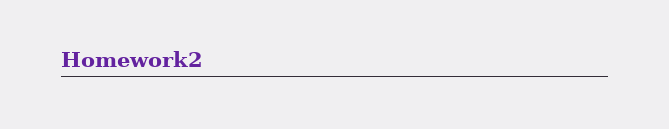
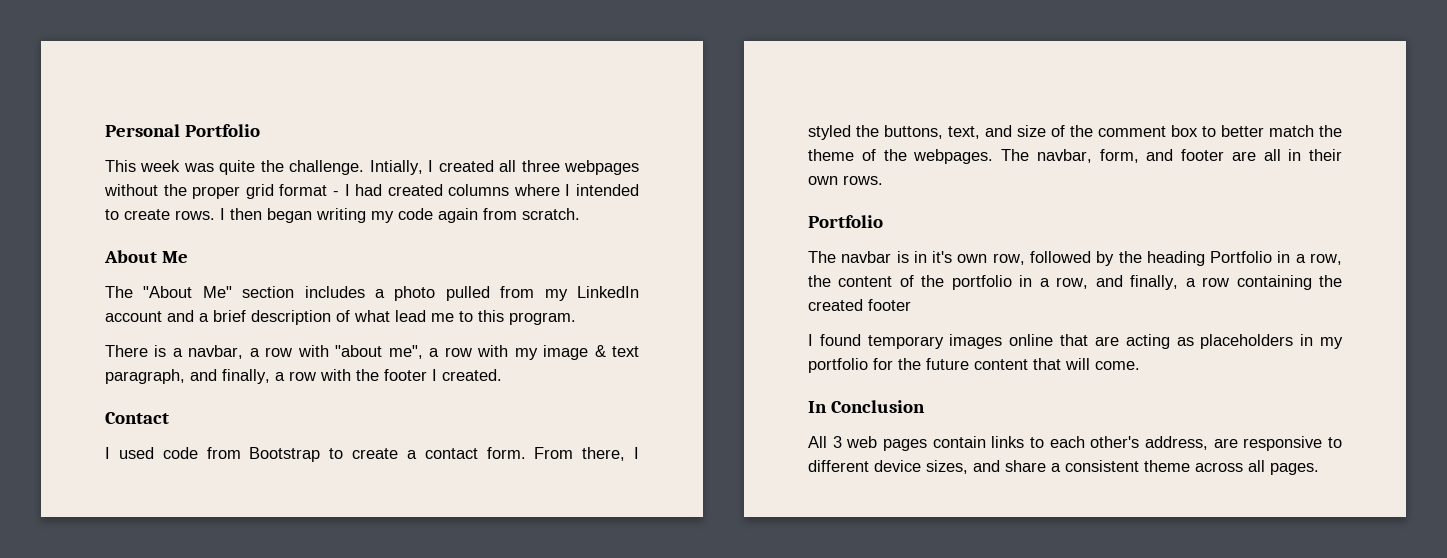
[61,51,203,67] Homework2 -> [105,124,260,137] [105,160,639,175] [104,184,639,199] [105,208,580,223] [104,250,188,263] [105,286,639,301] [105,310,576,325] [105,345,639,360] [105,369,502,384] [105,412,169,424] [105,447,639,462] [808,125,1342,140] [808,149,1342,164] [808,175,883,185] [808,215,883,228] [808,251,1342,266] [808,275,1342,290] [808,299,911,311] [808,334,1343,349] [808,358,1140,373] [808,400,925,413] [808,436,1342,451] [808,460,1319,475] Personal Portfolio // This week was quite the challenge. Intially, I created all three webpages without the proper grid format - I had created columns where I intended to create rows. I then began writing my code again from scratch. // About Me // The "About Me" section includes a photo pulled from my LinkedIn account and a brief description of what lead me to this program. // There is a navbar, a row with "about me", a row with my image & text paragraph, and finally, a row with the footer I created. // Contact // I used code from Bootstrap to create a contact form. From there, I styled the buttons, text, and size of the comment box to better match the theme of the webpages. The navbar, form, and footer are all in their own rows. // Portfolio // The navbar is in it's own row, followed by the heading Portfolio in a row, the content of the portfolio in a row, and finally, a row containing the created footer // I found temporary images online that are acting as placeholders in my portfolio for the future content that will come. // In Conclusion // All 3 web pages contain links to each other's address, are responsive to different device sizes, and share a consistent theme across all pages.

